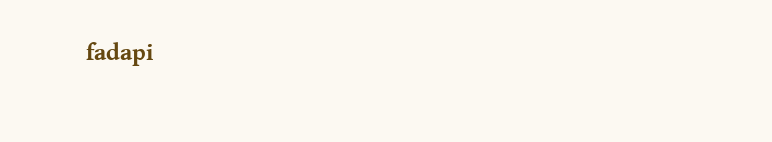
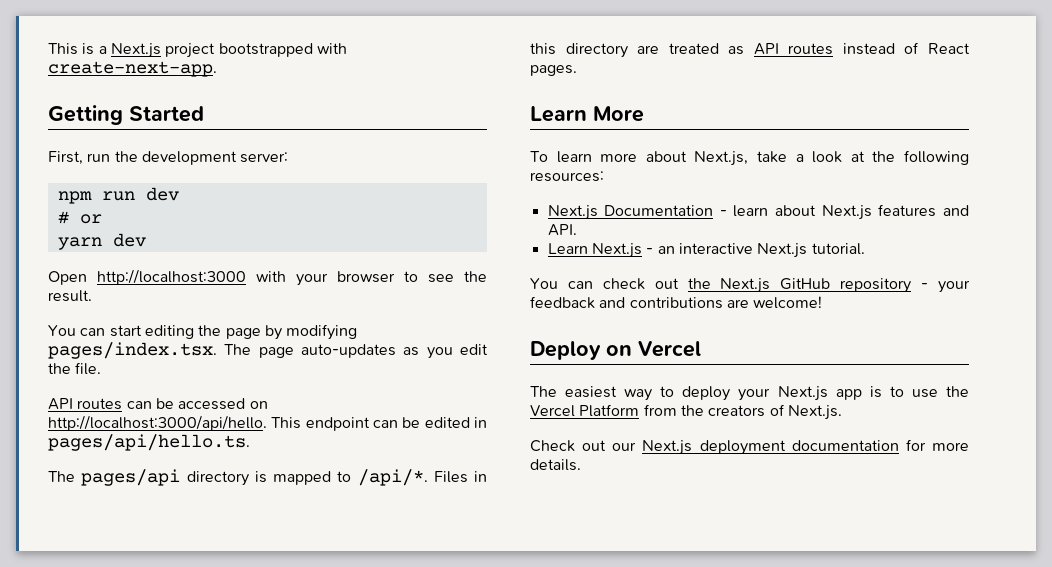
[86,42,153,66] fadapi -> [48,43,347,58] [48,61,217,77] [48,105,204,125] [48,151,289,165] [57,187,179,204] [57,211,102,224] [57,233,146,250] [48,269,487,286] [48,290,92,302] [48,324,358,340] [48,342,488,359] [48,362,102,375] [48,398,268,410] [48,415,487,431] [48,434,250,451] [48,469,487,486] [530,42,970,58] [530,65,577,76] [530,106,644,122] [530,150,970,166] [530,171,604,182] [547,204,969,220] [547,224,577,236] [547,243,865,258] [530,278,970,293] [530,296,823,309] [530,341,701,360] [530,386,970,401] [530,404,842,420] [530,439,969,455] [530,459,581,471] This is a Next.js project bootstrapped with create-next-app. // Getting Started // First, run the development server: // npm run dev // # or // yarn dev // Open http://localhost:3000 with your browser to see the result. // You can start editing the page by modifying pages/index.tsx. The page auto-updates as you edit the file. // API routes can be accessed on http://localhost:3000/api/hello. This endpoint can be edited in pages/api/hello.ts. // The pages/api directory is mapped to /api/*. Files in this directory are treated as API routes instead of React pages. // Learn More // To learn more about Next.js, take a look at the following resources: // Next.js Documentation - learn about Next.js features and API. // Learn Next.js - an interactive Next.js tutorial. // You can check out the Next.js GitHub repository - your feedback and contributions are welcome! // Deploy on Vercel // The easiest way to deploy your Next.js app is to use the Vercel Platform from the creators of Next.js. // Check out our Next.js deployment documentation for more details.

